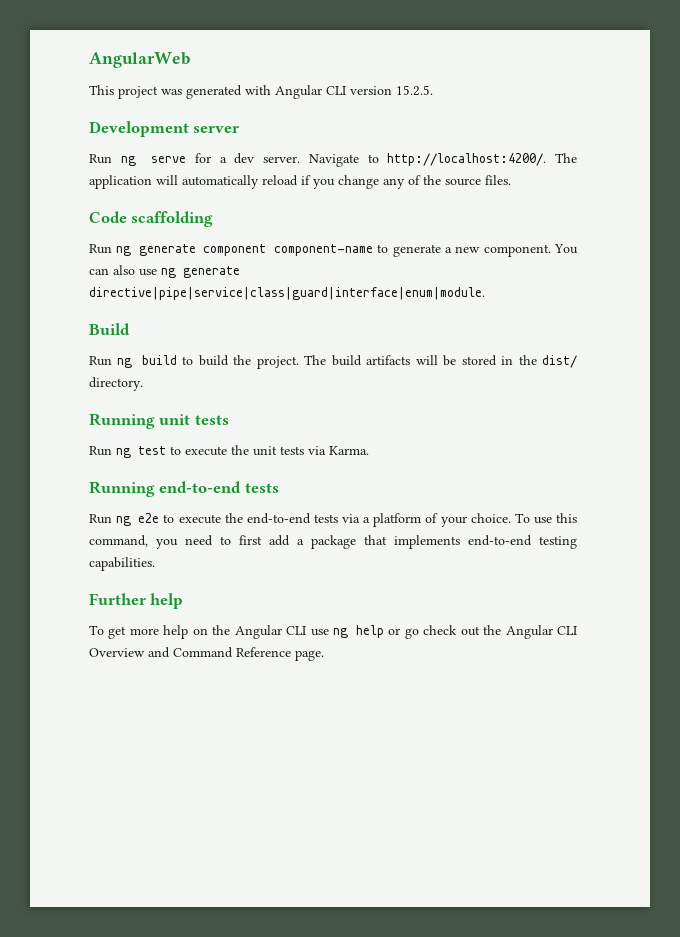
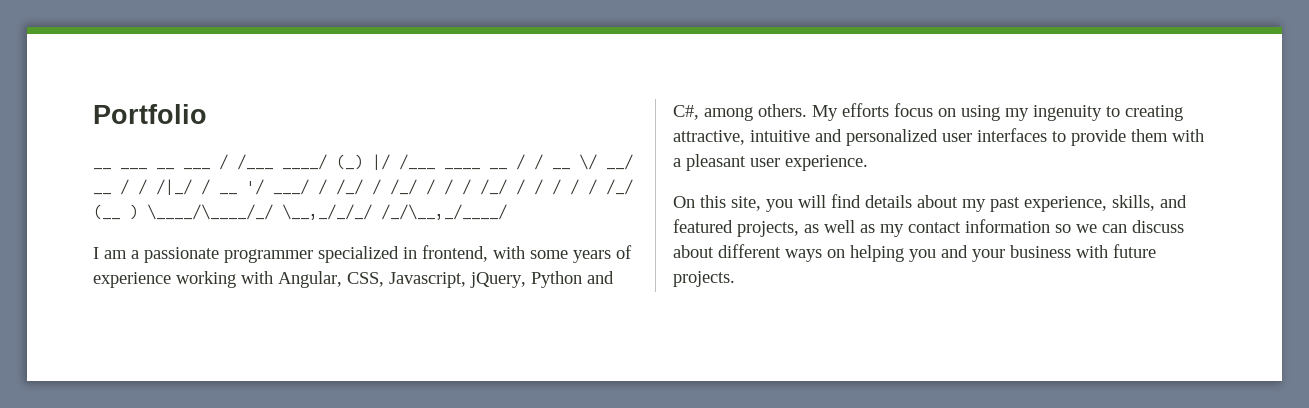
[89,52,190,68] [89,85,433,99] [89,121,240,137] [89,153,577,167] [89,175,511,189] [89,211,214,227] [89,244,578,257] [89,265,240,278] [89,287,485,300] [89,323,130,335] [89,355,578,369] [89,377,143,391] [89,413,229,429] [89,445,369,458] [89,481,279,497] [89,513,577,527] [89,535,577,549] [89,557,155,571] [89,593,184,609] [89,625,578,639] [89,647,324,661] AngularWeb // This project was generated with Angular CLI version 15.2.5. // Development server // Run ng serve for a dev server. Navigate to http://localhost:4200/. The application will automatically reload if you change any of the source files. // Code scaffolding // Run ng generate component component-name to generate a new component. You can also use ng generate directive|pipe|service|class|guard|interface|enum|module. // Build // Run ng build to build the project. The build artifacts will be stored in the dist/ directory. // Running unit tests // Run ng test to execute the unit tests via Karma. // Running end-to-end tests // Run ng e2e to execute the end-to-end tests via a platform of your choice. To use this command, you need to first add a package that implements end-to-end testing capabilities. // Further help // To get more help on the Angular CLI use ng help or go check out the Angular CLI Overview and Command Reference page. -> [93,104,207,124] [93,154,633,170] [93,179,633,195] [93,204,507,220] [93,245,632,263] [93,271,614,288] [673,103,1183,121] [673,128,1204,146] [673,154,868,171] [673,194,1187,212] [673,219,1184,237] [673,244,1156,262] [673,271,735,287] Portfolio // __ ___ __ ___ / /___ ____/ (_) |/ /___ ____ __ / / __ \/ __/ __ / / /|_/ / __ '/ ___/ / /_/ / /_/ / / / /_/ / / / / / /_/ (__ ) \____/\____/_/ \__,_/_/_/ /_/\__,_/____/ // I am a passionate programmer specialized in frontend, with some years of experience working with Angular, CSS, Javascript, jQuery, Python and C#, among others. My efforts focus on using my ingenuity to creating attractive, intuitive and personalized user interfaces to provide them with a pleasant user experience. // On this site, you will find details about my past experience, skills, and featured projects, as well as my contact information so we can discuss about different ways on helping you and your business with future projects.

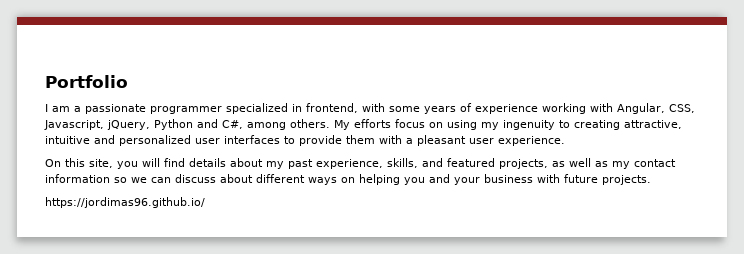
[93,154,633,170] [93,179,633,195] [93,204,507,220] // __ ___ __ ___ / /___ ____/ (_) |/ /___ ____ __ / / __ \/ __/ __ / / /|_/ / __ '/ ___/ / /_/ / /_/ / / / /_/ / / / / / /_/ (__ ) \____/\____/_/ \__,_/_/_/ /_/\__,_/____/ -> (128, 81) none
(735, 279) none -> [45,197,205,208] // https://jordimas96.github.io/

